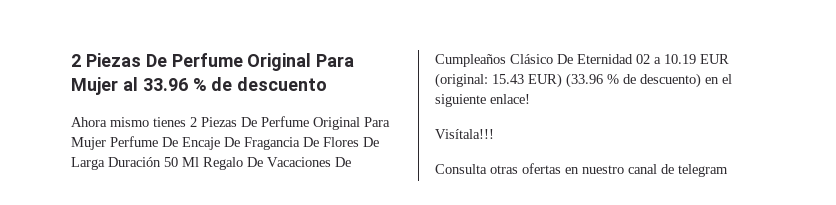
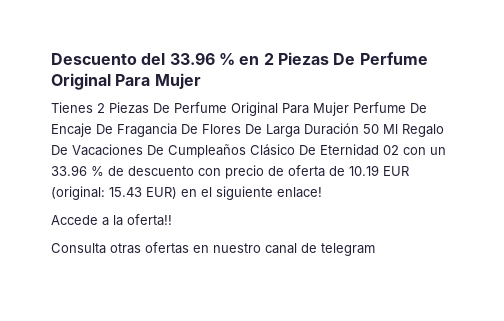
[71,53,355,71] [71,77,328,95] [71,117,186,127] 2 Piezas De Perfume Original Para Mujer al 33.96 % de descuento // Ahora mismo tienes -> [51,52,428,65] [51,73,201,90] [51,102,93,113] Descuento del 33.96 % en 2 Piezas De Perfume Original Para Mujer // Tienes
[654,57,661,64] a -> [403,147,446,155] [51,165,345,179] con un 33.96 % de descuento con precio de oferta de
[566,73,701,88] (33.96 % de descuento) -> (177, 193) none
[435,129,494,139] Visítala!!! -> [51,214,172,226] Accede a la oferta!!

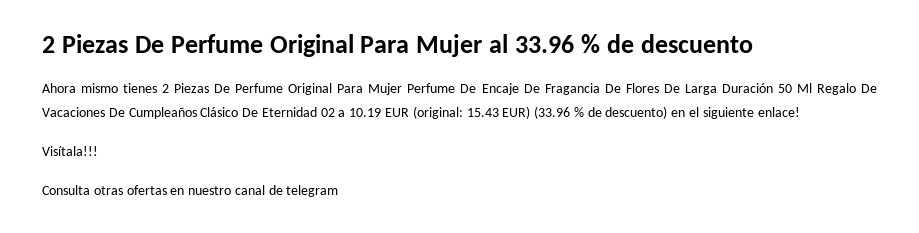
[51,52,428,65] [51,73,201,90] [51,102,93,113] Descuento del 33.96 % en 2 Piezas De Perfume Original Para Mujer // Tienes -> [42,34,753,57] [42,83,158,93] 2 Piezas De Perfume Original Para Mujer al 33.96 % de descuento // Ahora mismo tienes
[403,147,446,155] [51,165,345,179] con un 33.96 % de descuento con precio de oferta de -> [338,110,346,117] a
(177, 193) none -> [534,106,668,119] (33.96 % de descuento)
[51,214,172,226] Accede a la oferta!! -> [42,146,98,156] Visítala!!!

